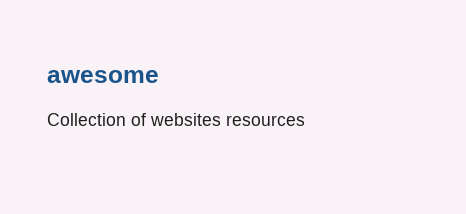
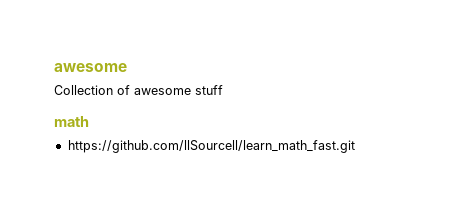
[150,113,305,126] websites resources -> [134,85,223,95] [54,116,89,127] [67,140,355,153] awesome stuff // math // https://github.com/llSourcell/learn_math_fast.git

